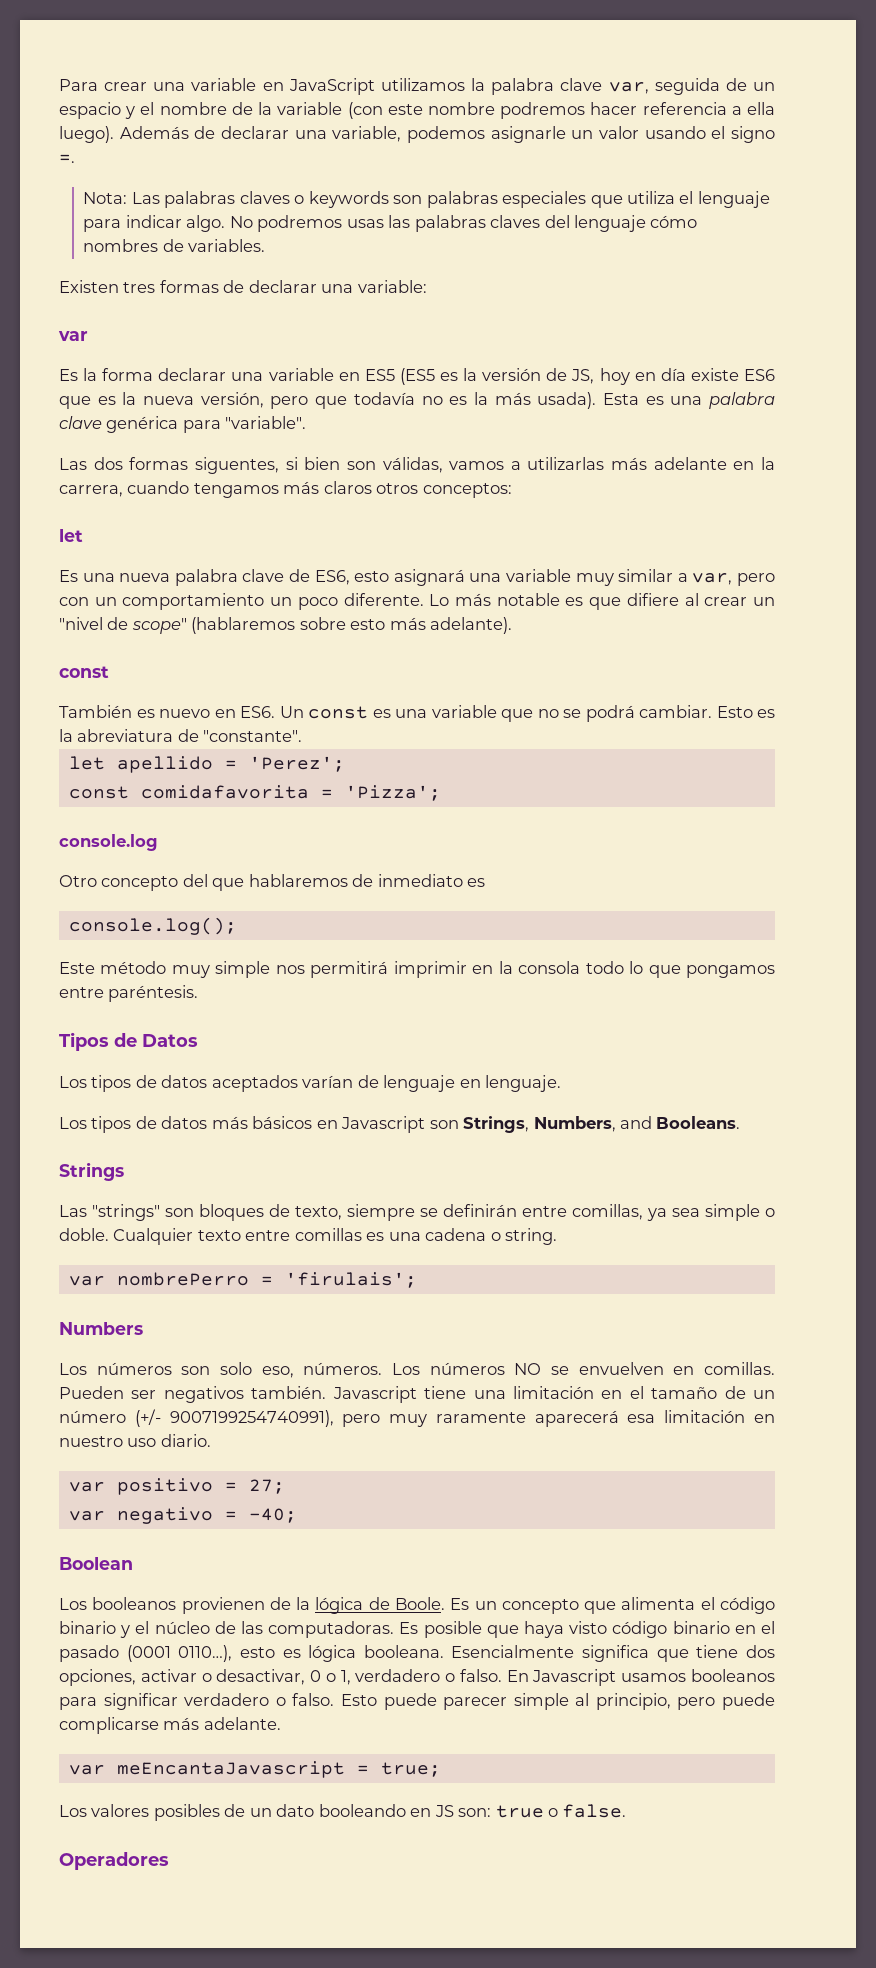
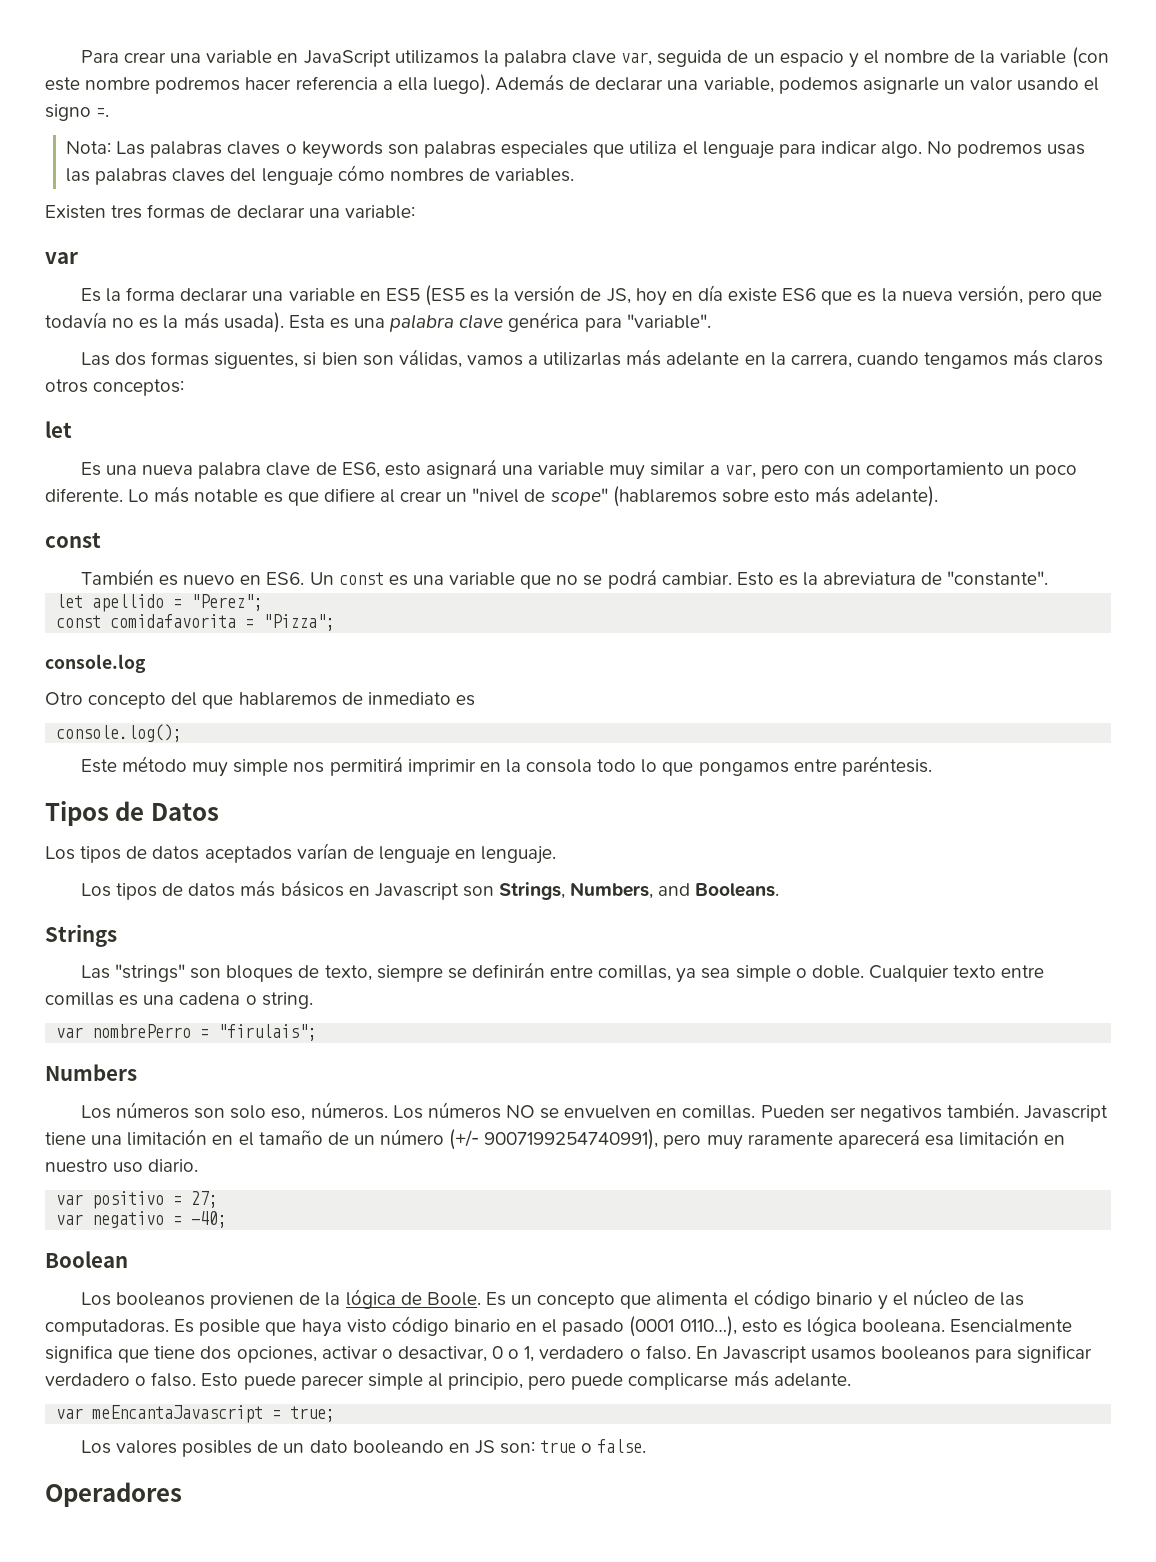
[248,756,345,772] 'Perez'; -> [191,594,264,611] "Perez";
[344,785,441,801] 'Pizza'; -> [263,614,336,631] "Pizza";
[284,1272,417,1288] 'firulais'; -> [218,1024,318,1041] "firulais";

